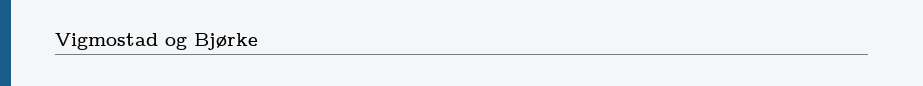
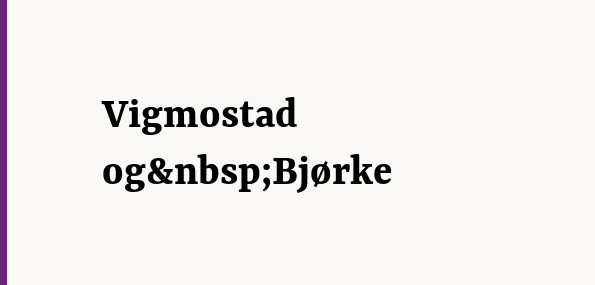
[165,33,258,50] og Bjørke -> [102,154,392,193] og&nbsp;Bjørke

